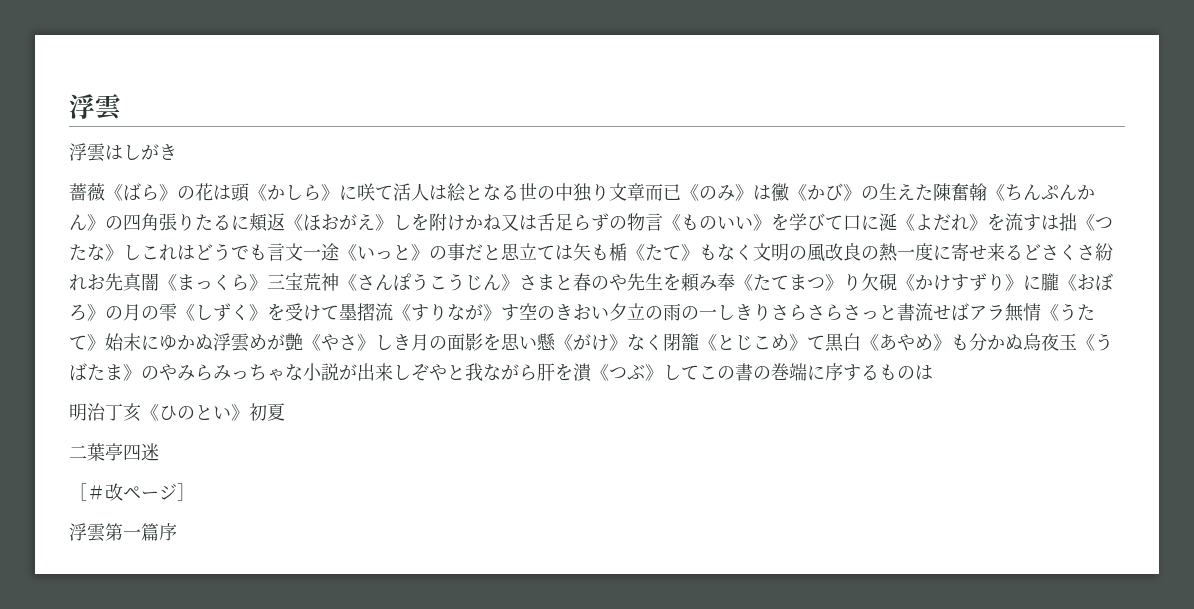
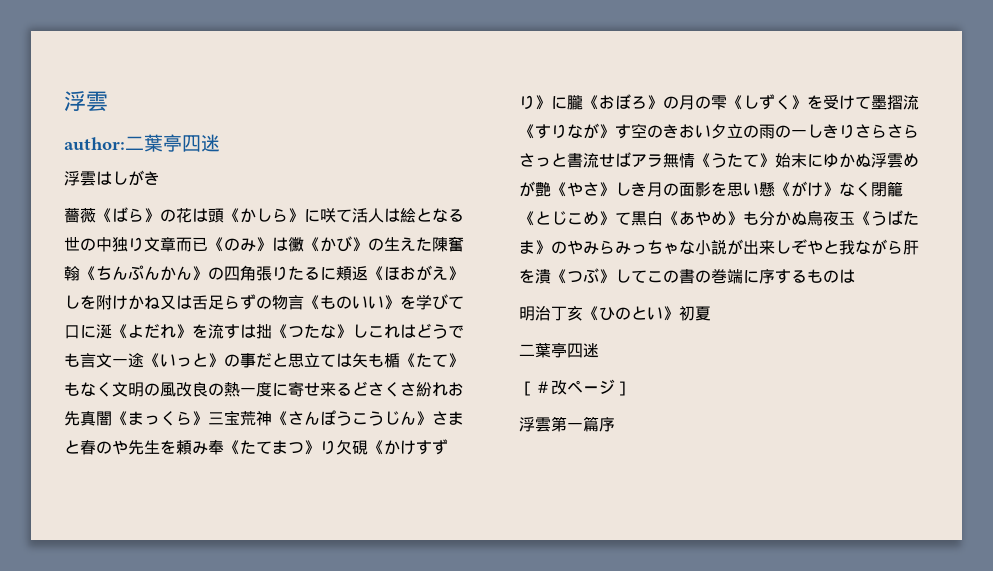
[69,94,121,120] 浮雲 -> [64,91,108,112] [64,134,220,152] 浮雲 // author:二葉亭四迷

